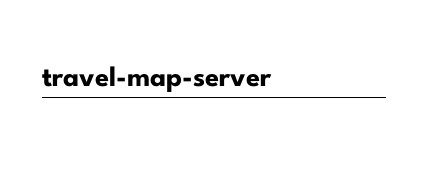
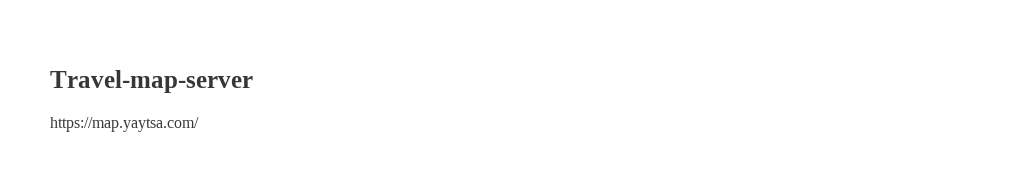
[42,66,272,92] travel-map-server -> [50,70,253,93] [50,117,199,132] Travel-map-server // https://map.yaytsa.com/

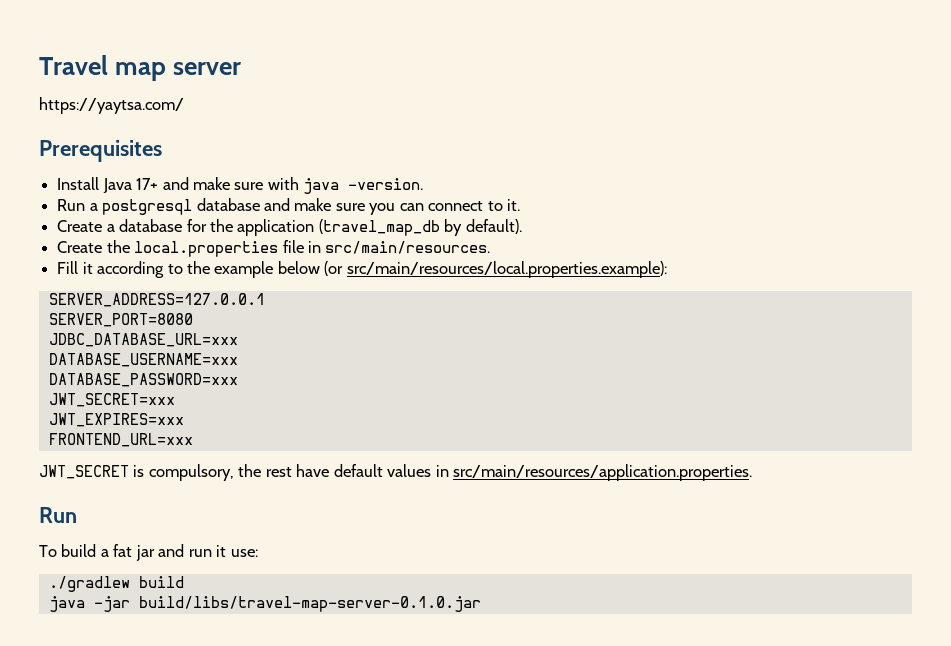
[50,70,253,93] [50,117,199,132] Travel-map-server // https://map.yaytsa.com/ -> [39,55,242,81] [39,97,184,114] [39,140,162,162] [57,177,424,194] [57,198,521,215] [57,219,522,236] [57,240,491,257] [57,261,667,278] [48,293,265,307] [48,313,193,327] [48,333,238,347] [48,353,238,367] [48,373,238,387] [48,393,175,407] [48,413,184,427] [48,433,193,447] [39,464,753,481] [39,507,77,523] [39,544,258,561] [48,576,184,592] [48,596,481,612] Travel map server // https://yaytsa.com/ // Prerequisites // Install Java 17+ and make sure with java -version. // Run a postgresql database and make sure you can connect to it. // Create a database for the application (travel_map_db by default). // Create the local.properties file in src/main/resources. // Fill it according to the example below (or src/main/resources/local.properties.example): // SERVER_ADDRESS=127.0.0.1 // SERVER_PORT=8080 // JDBC_DATABASE_URL=xxx // DATABASE_USERNAME=xxx // DATABASE_PASSWORD=xxx // JWT_SECRET=xxx // JWT_EXPIRES=xxx // FRONTEND_URL=xxx // JWT_SECRET is compulsory, the rest have default values in src/main/resources/application.properties. // Run // To build a fat jar and run it use: // ./gradlew build // java -jar build/libs/travel-map-server-0.1.0.jar

